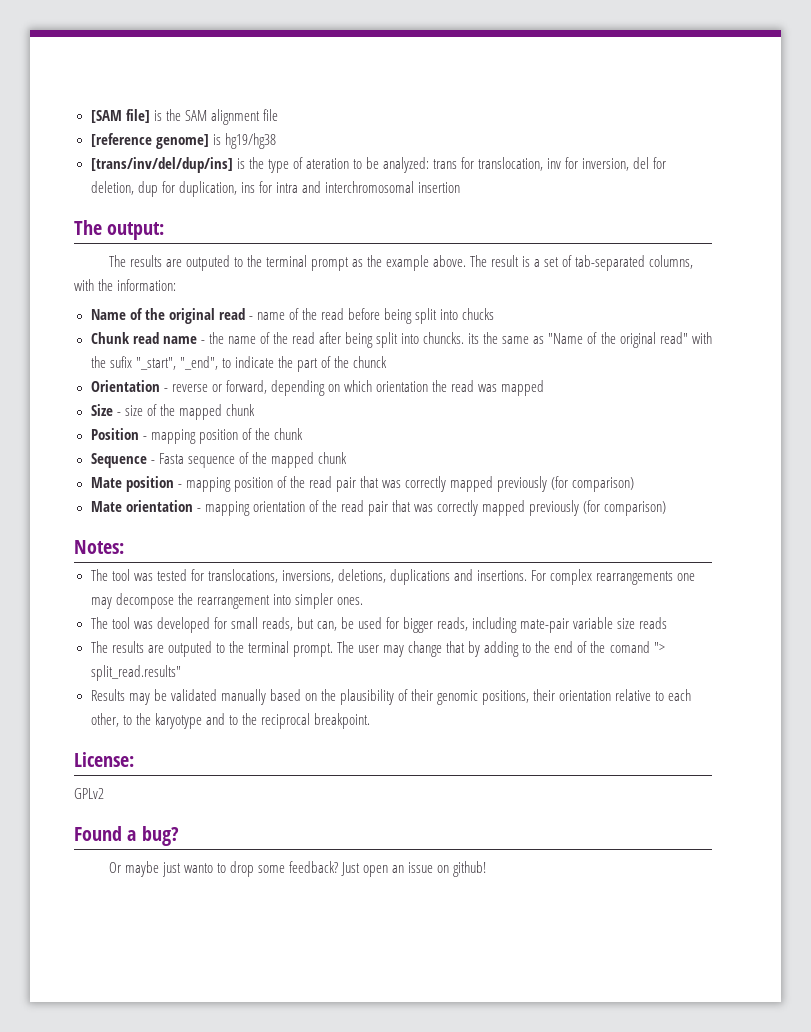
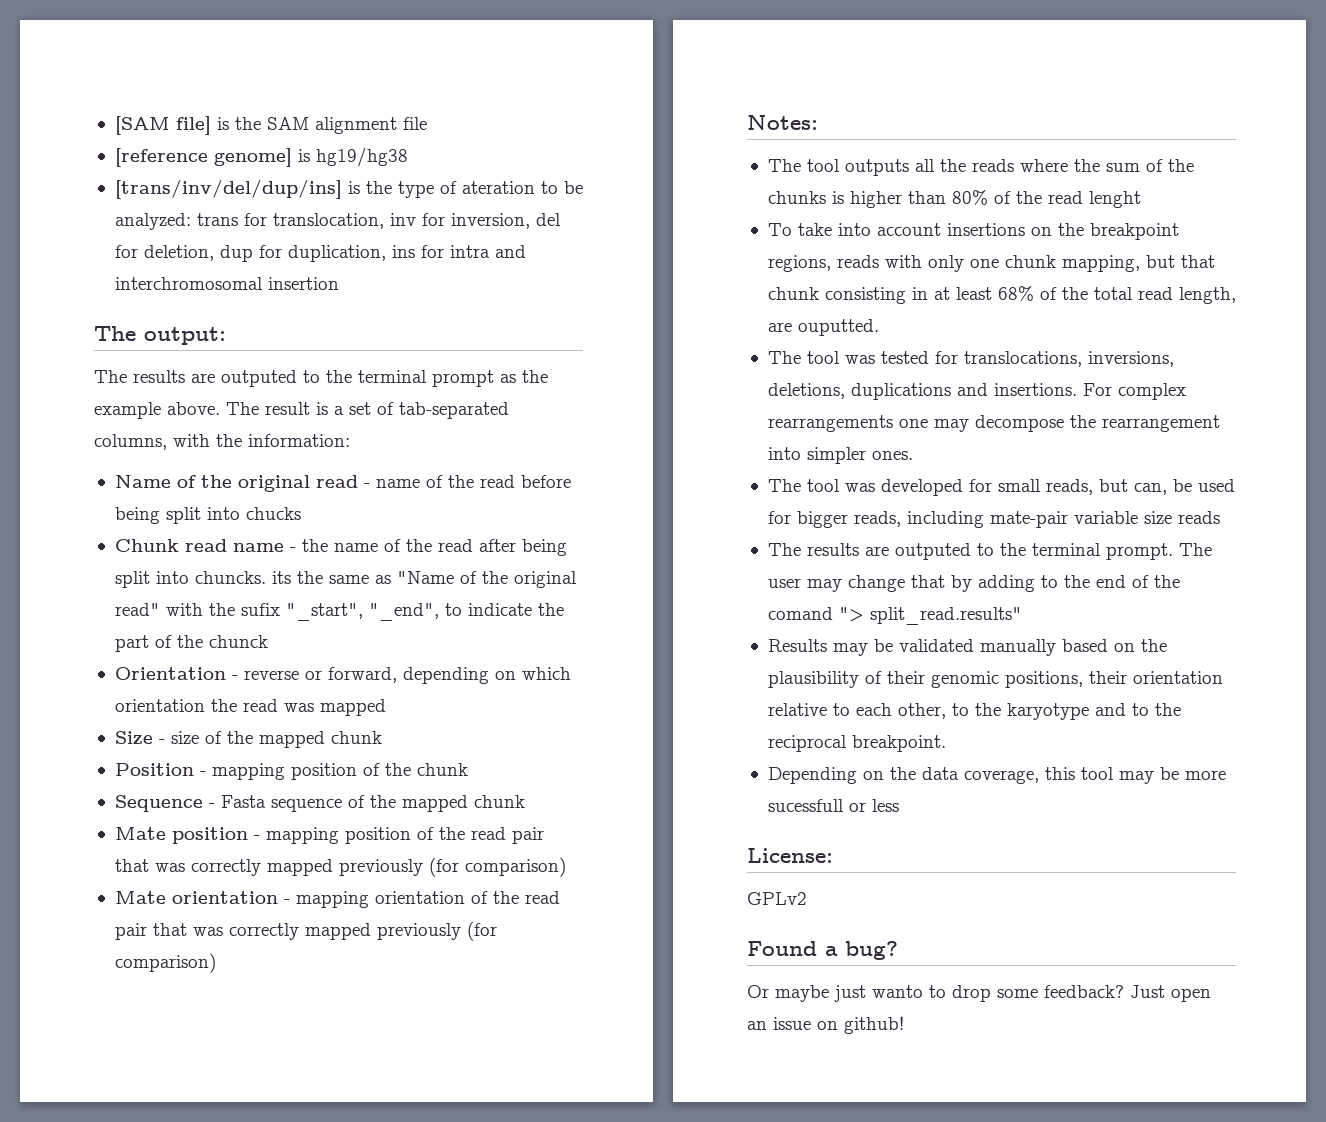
(124, 547) none -> [767,159,1194,176] [767,190,1141,208] [767,223,1179,240] [767,255,1215,272] [767,286,1236,304] [767,319,879,336] // The tool outputs all the reads where the sum of the chunks is higher than 80% of the read lenght // To take into account insertions on the breakpoint regions, reads with only one chunk mapping, but that chunk consisting in at least 68% of the total read length, are ouputted.
(370, 721) none -> [767,767,1226,784] [767,799,899,812] // Depending on the data coverage, this tool may be more sucessfull or less

